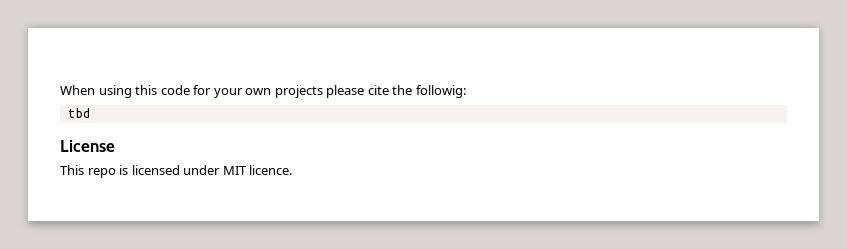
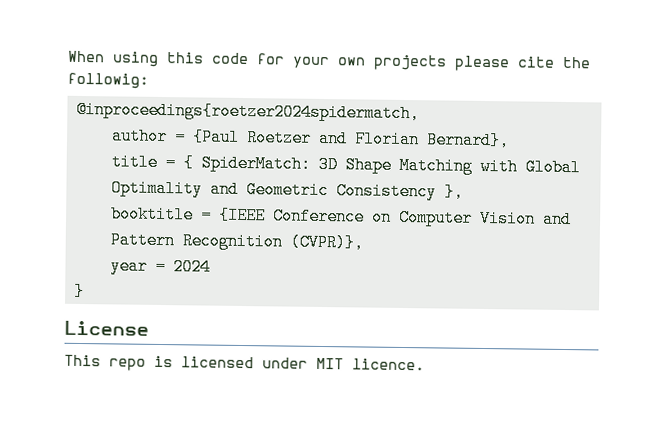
[67,108,90,118] tbd -> [75,100,420,123] [110,127,510,150] [110,153,581,177] [110,179,464,201] [110,205,572,229] [109,231,364,252] [109,257,211,276] [73,282,85,301] @inproceedings{roetzer2024spidermatch, // author = {Paul Roetzer and Florian Bernard}, // title = { SpiderMatch: 3D Shape Matching with Global Optimality and Geometric Consistency }, // booktitle = {IEEE Conference on Computer Vision and Pattern Recognition (CVPR)}, // year = 2024 // }

